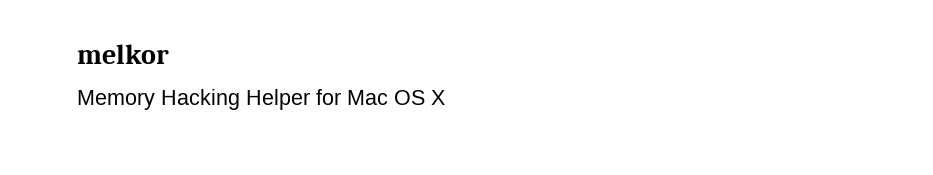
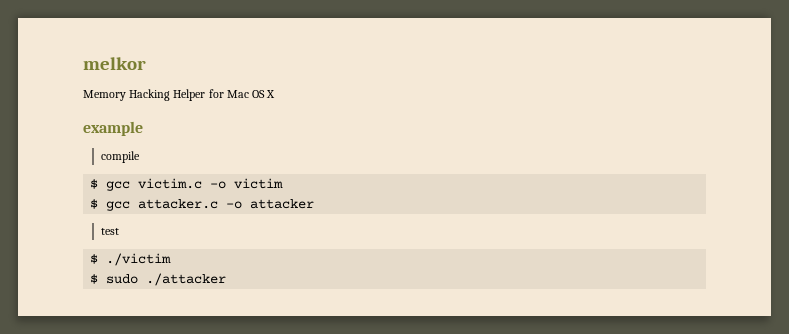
(445, 97) none -> [83,121,143,136] [100,151,140,163] [90,178,284,191] [90,199,315,211] [100,228,119,235] [90,253,172,266] [90,273,227,286] // example // compile // $ gcc victim.c -o victim // $ gcc attacker.c -o attacker // test // $ ./victim // $ sudo ./attacker

